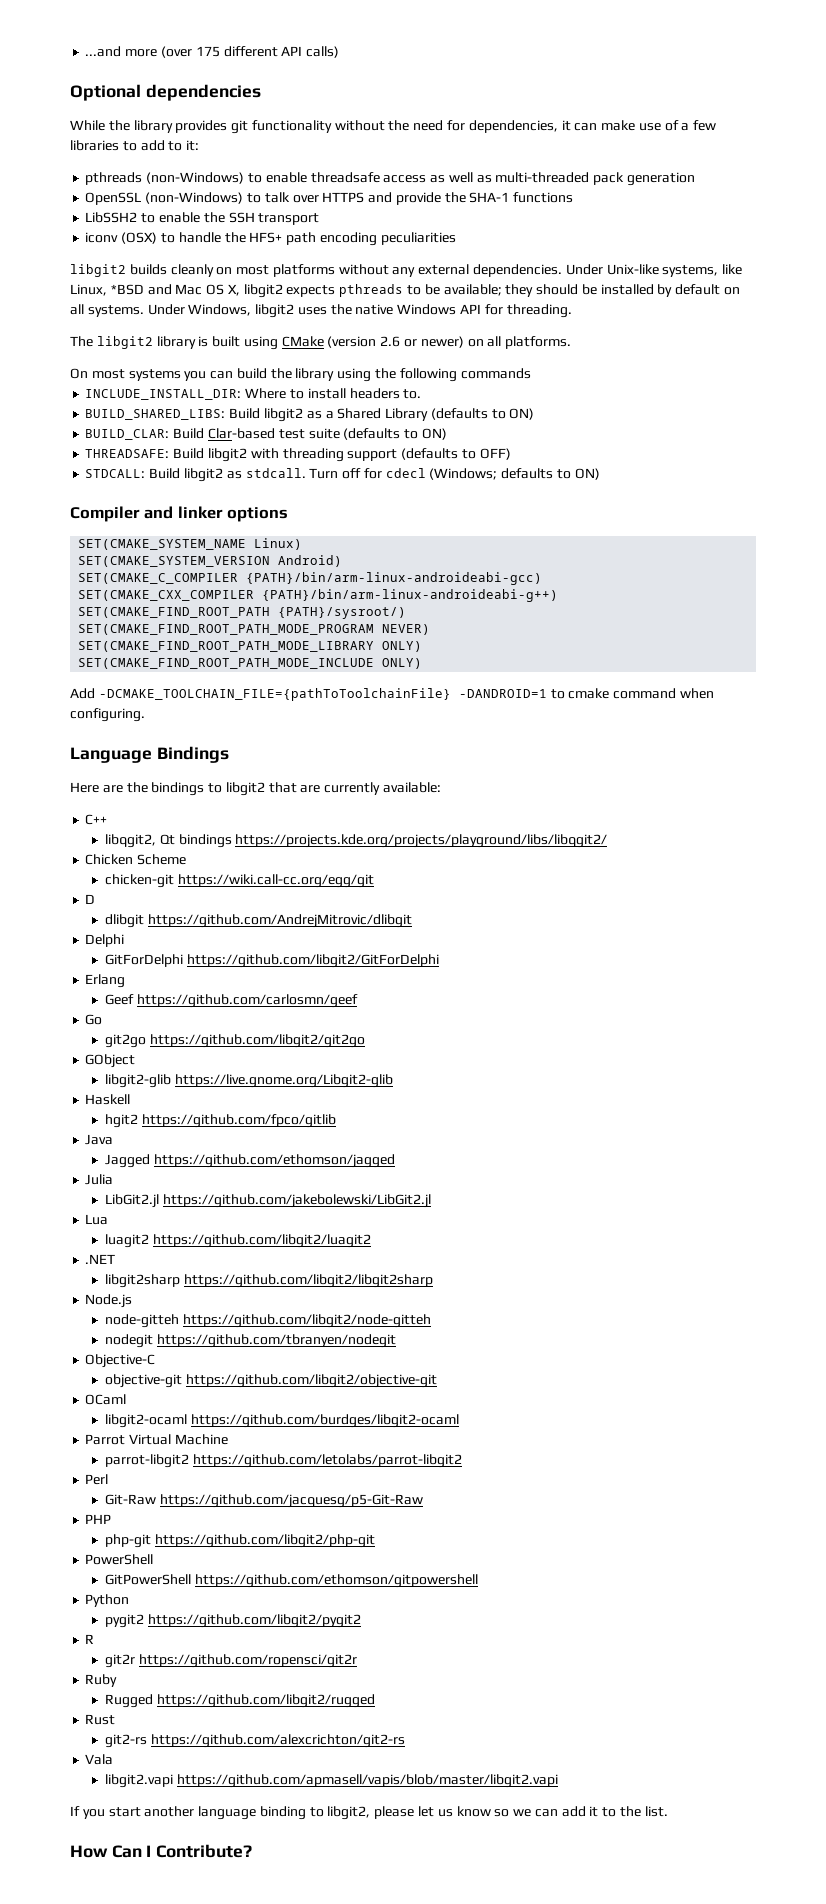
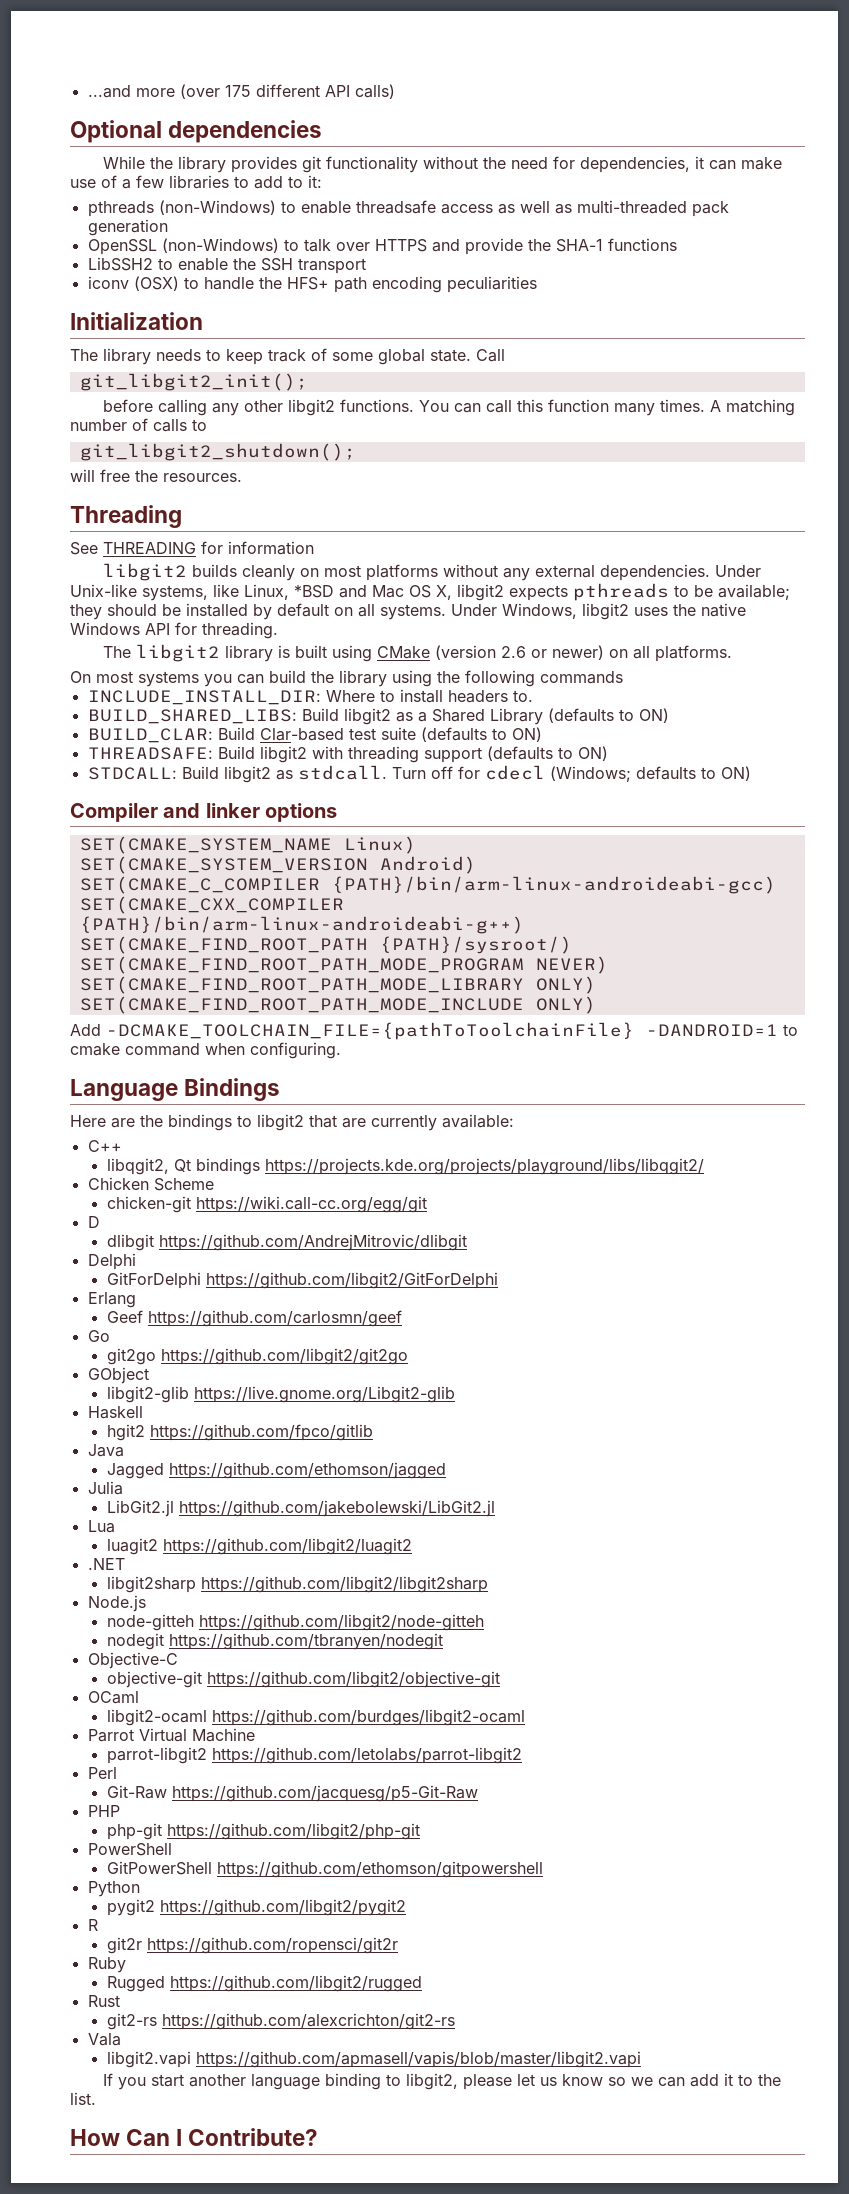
(456, 238) none -> [70,312,203,330] [70,348,505,365] [79,373,308,391] [102,399,795,416] [70,418,207,432] [79,443,356,461] [70,469,242,482] [70,505,182,528] [70,541,314,555] // Initialization // The library needs to keep track of some global state. Call // git_libgit2_init(); // before calling any other libgit2 functions. You can call this function many times. A matching number of calls to // git_libgit2_shutdown(); // will free the resources. // Threading // See THREADING for information
[479,448,511,460] OFF) -> [577,746,608,761] ON)

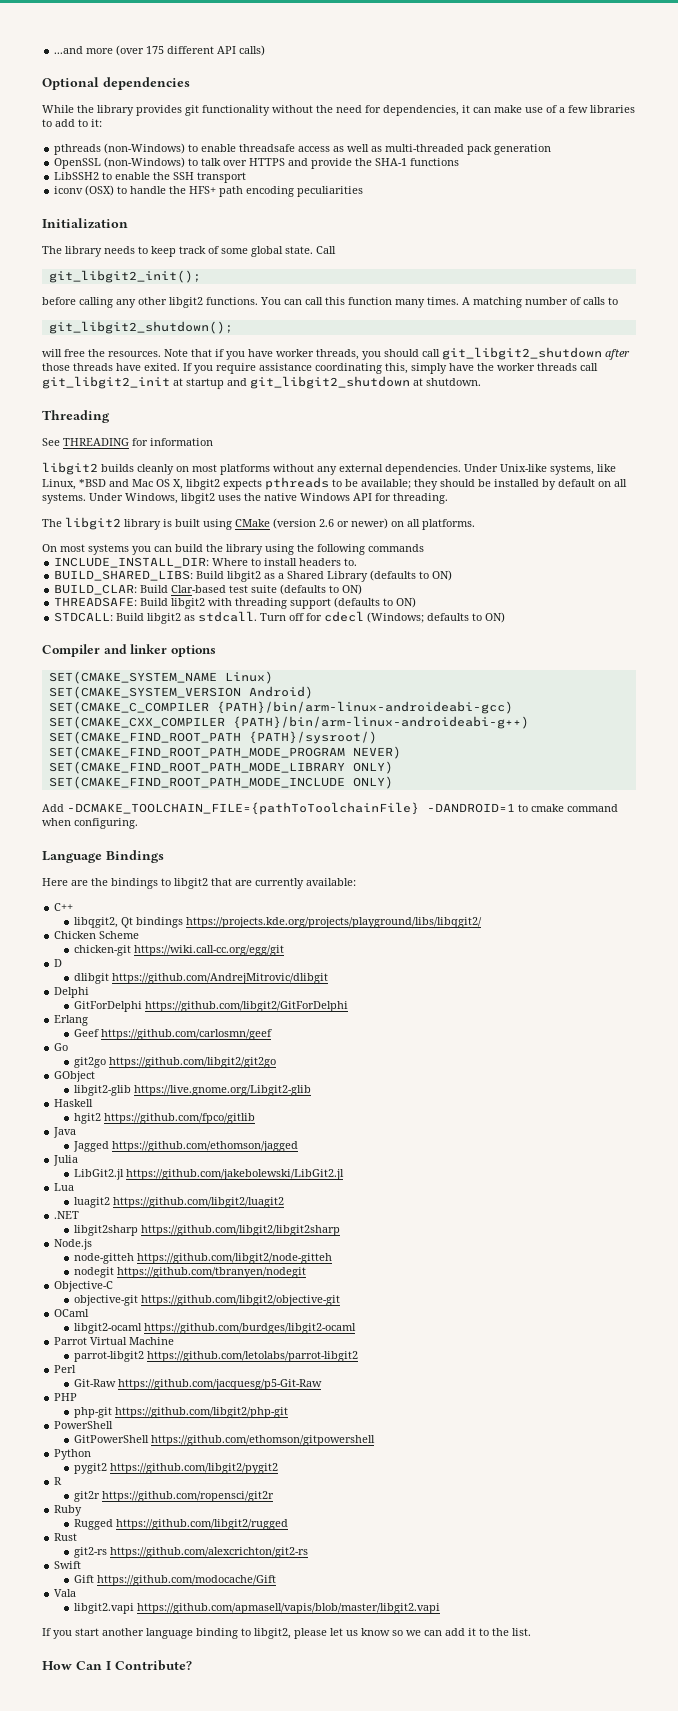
(242, 477) none -> [164,347,630,360] [42,363,598,374] [42,376,481,389] Note that if you have worker threads, you should call git_libgit2_shutdown after those threads have exited. If you require assistance coordinating this, simply have the worker threads call git_libgit2_init at startup and git_libgit2_shutdown at shutdown.
(455, 2021) none -> [54,1561,82,1569] [73,1575,276,1586] // Swift // Gift https://github.com/modocache/Gift

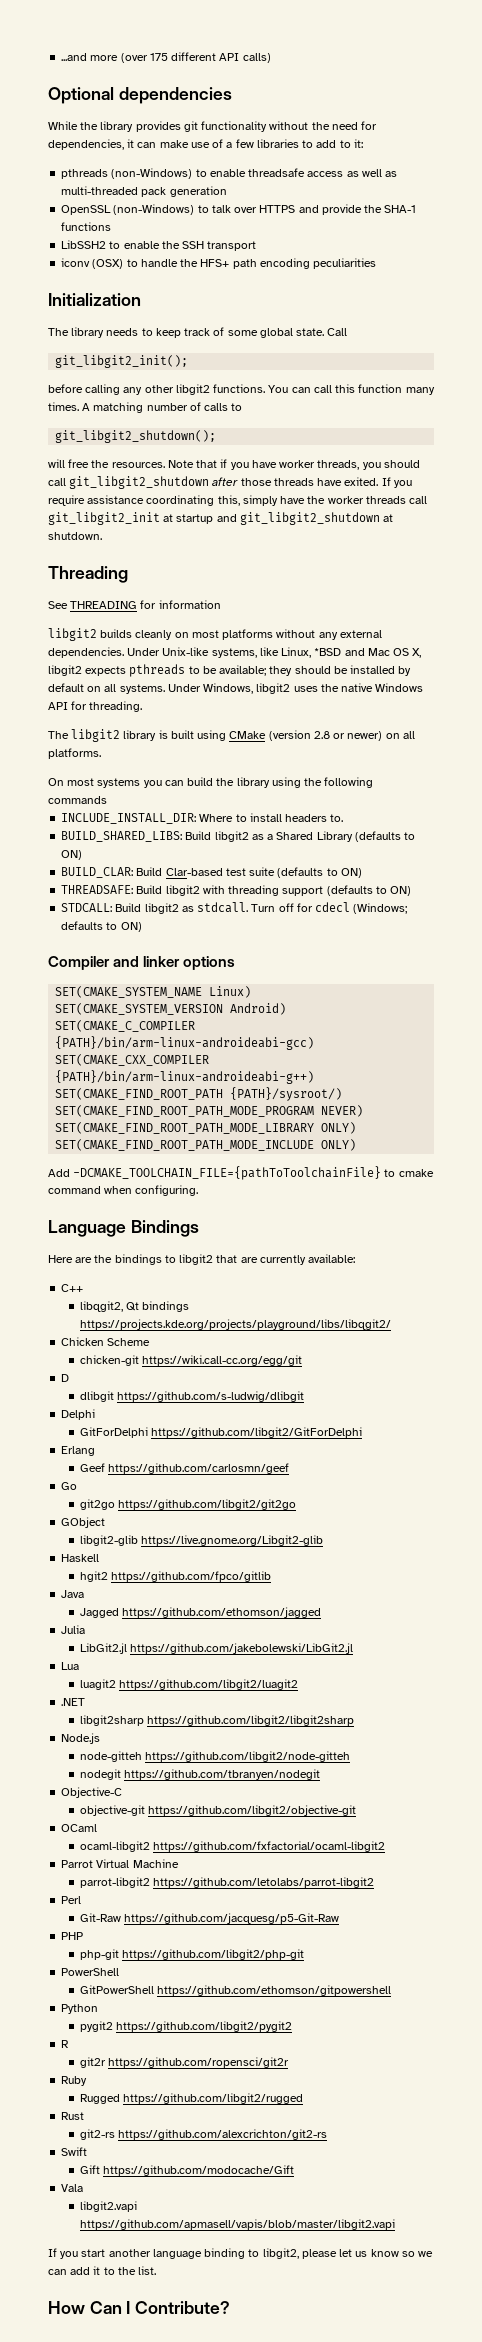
[319,519,334,527] 2.6 -> [313,731,330,739] 2.8
[427,803,515,813] -DANDROID=1 -> (382, 1173) none
[111,973,328,984] https://github.com/AndrejMitrovic/dlibgit -> [117,1391,305,1402] https://github.com/s-ludwig/dlibgit
[73,1323,356,1334] libgit2-ocaml https://github.com/burdges/libgit2-ocaml -> [79,1841,386,1852] ocaml-libgit2 https://github.com/fxfactorial/ocaml-libgit2

